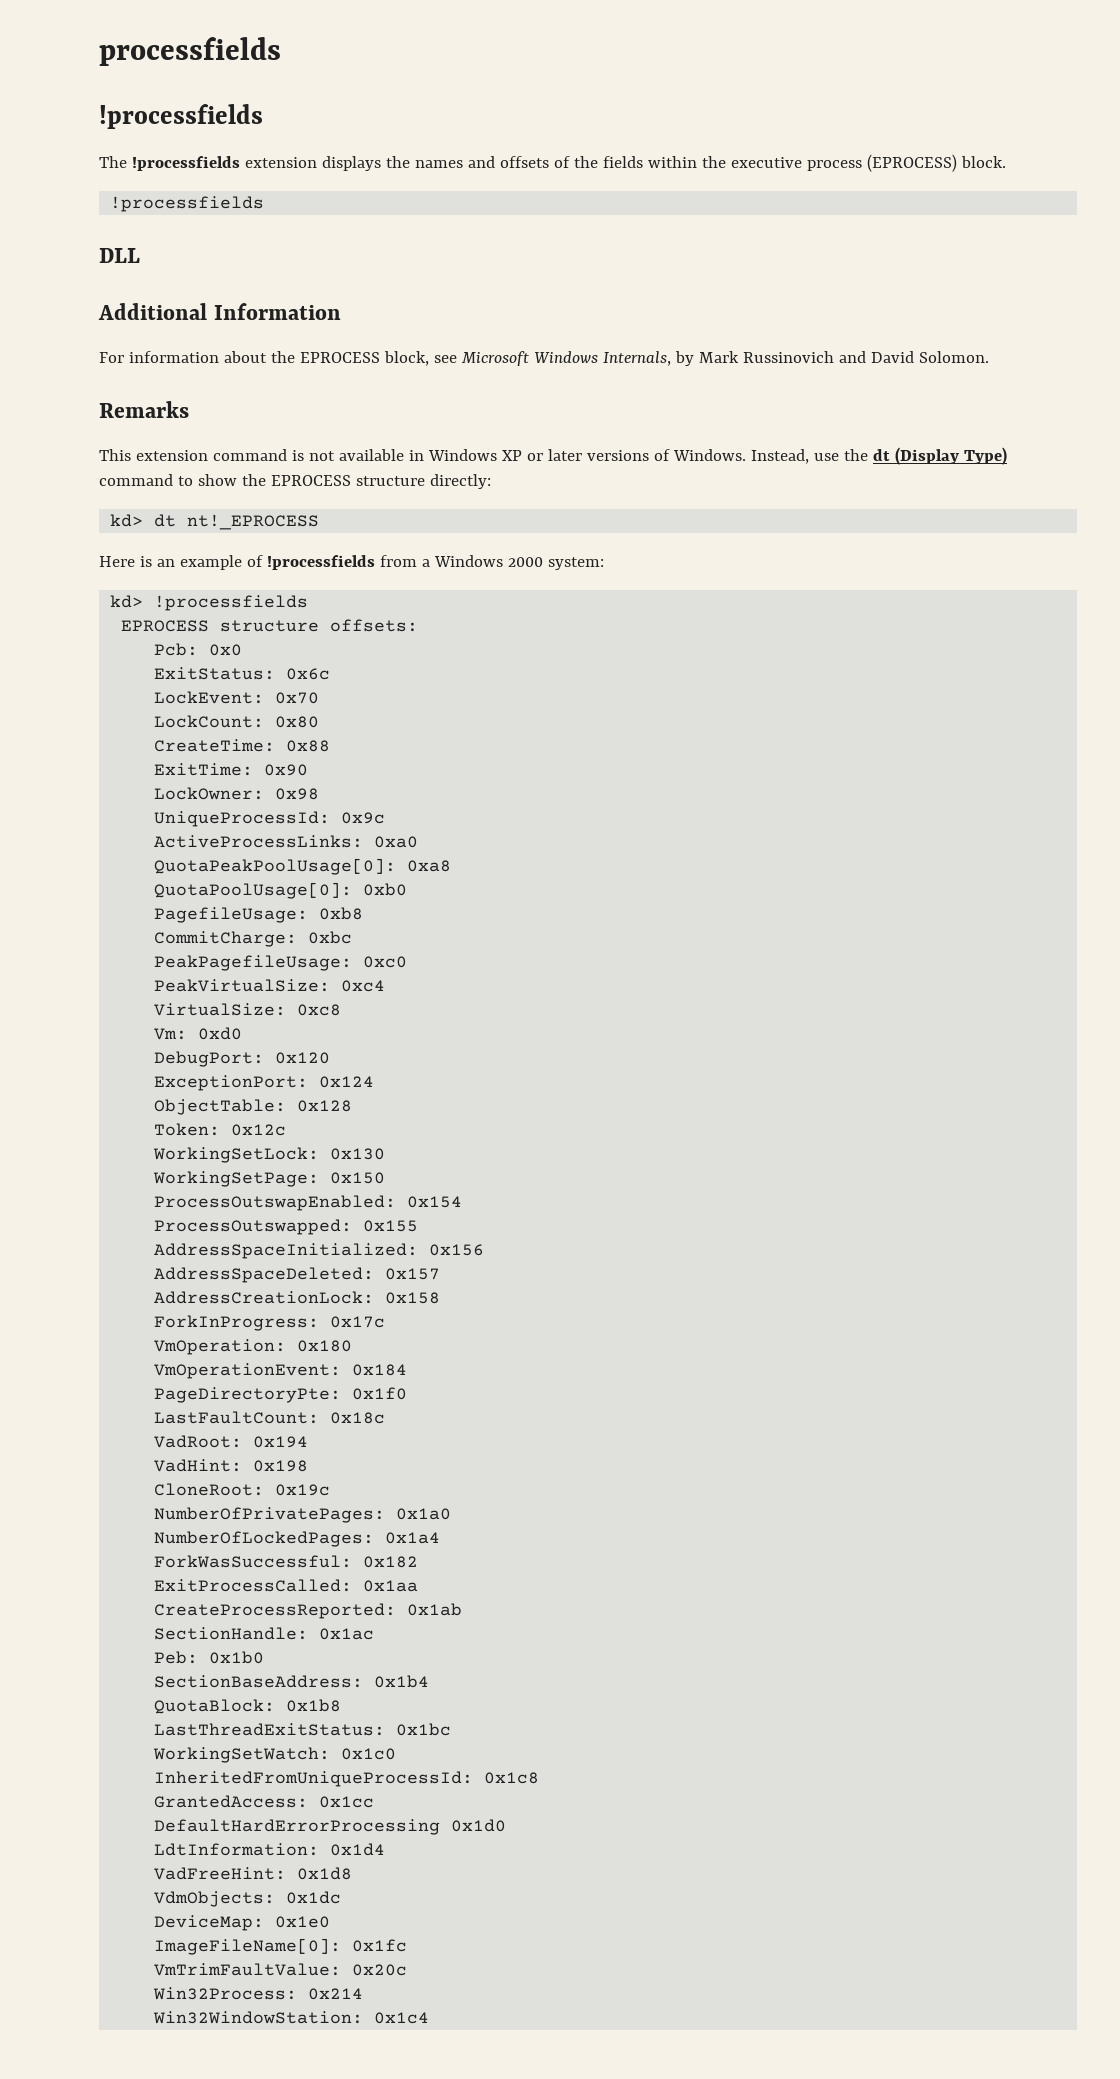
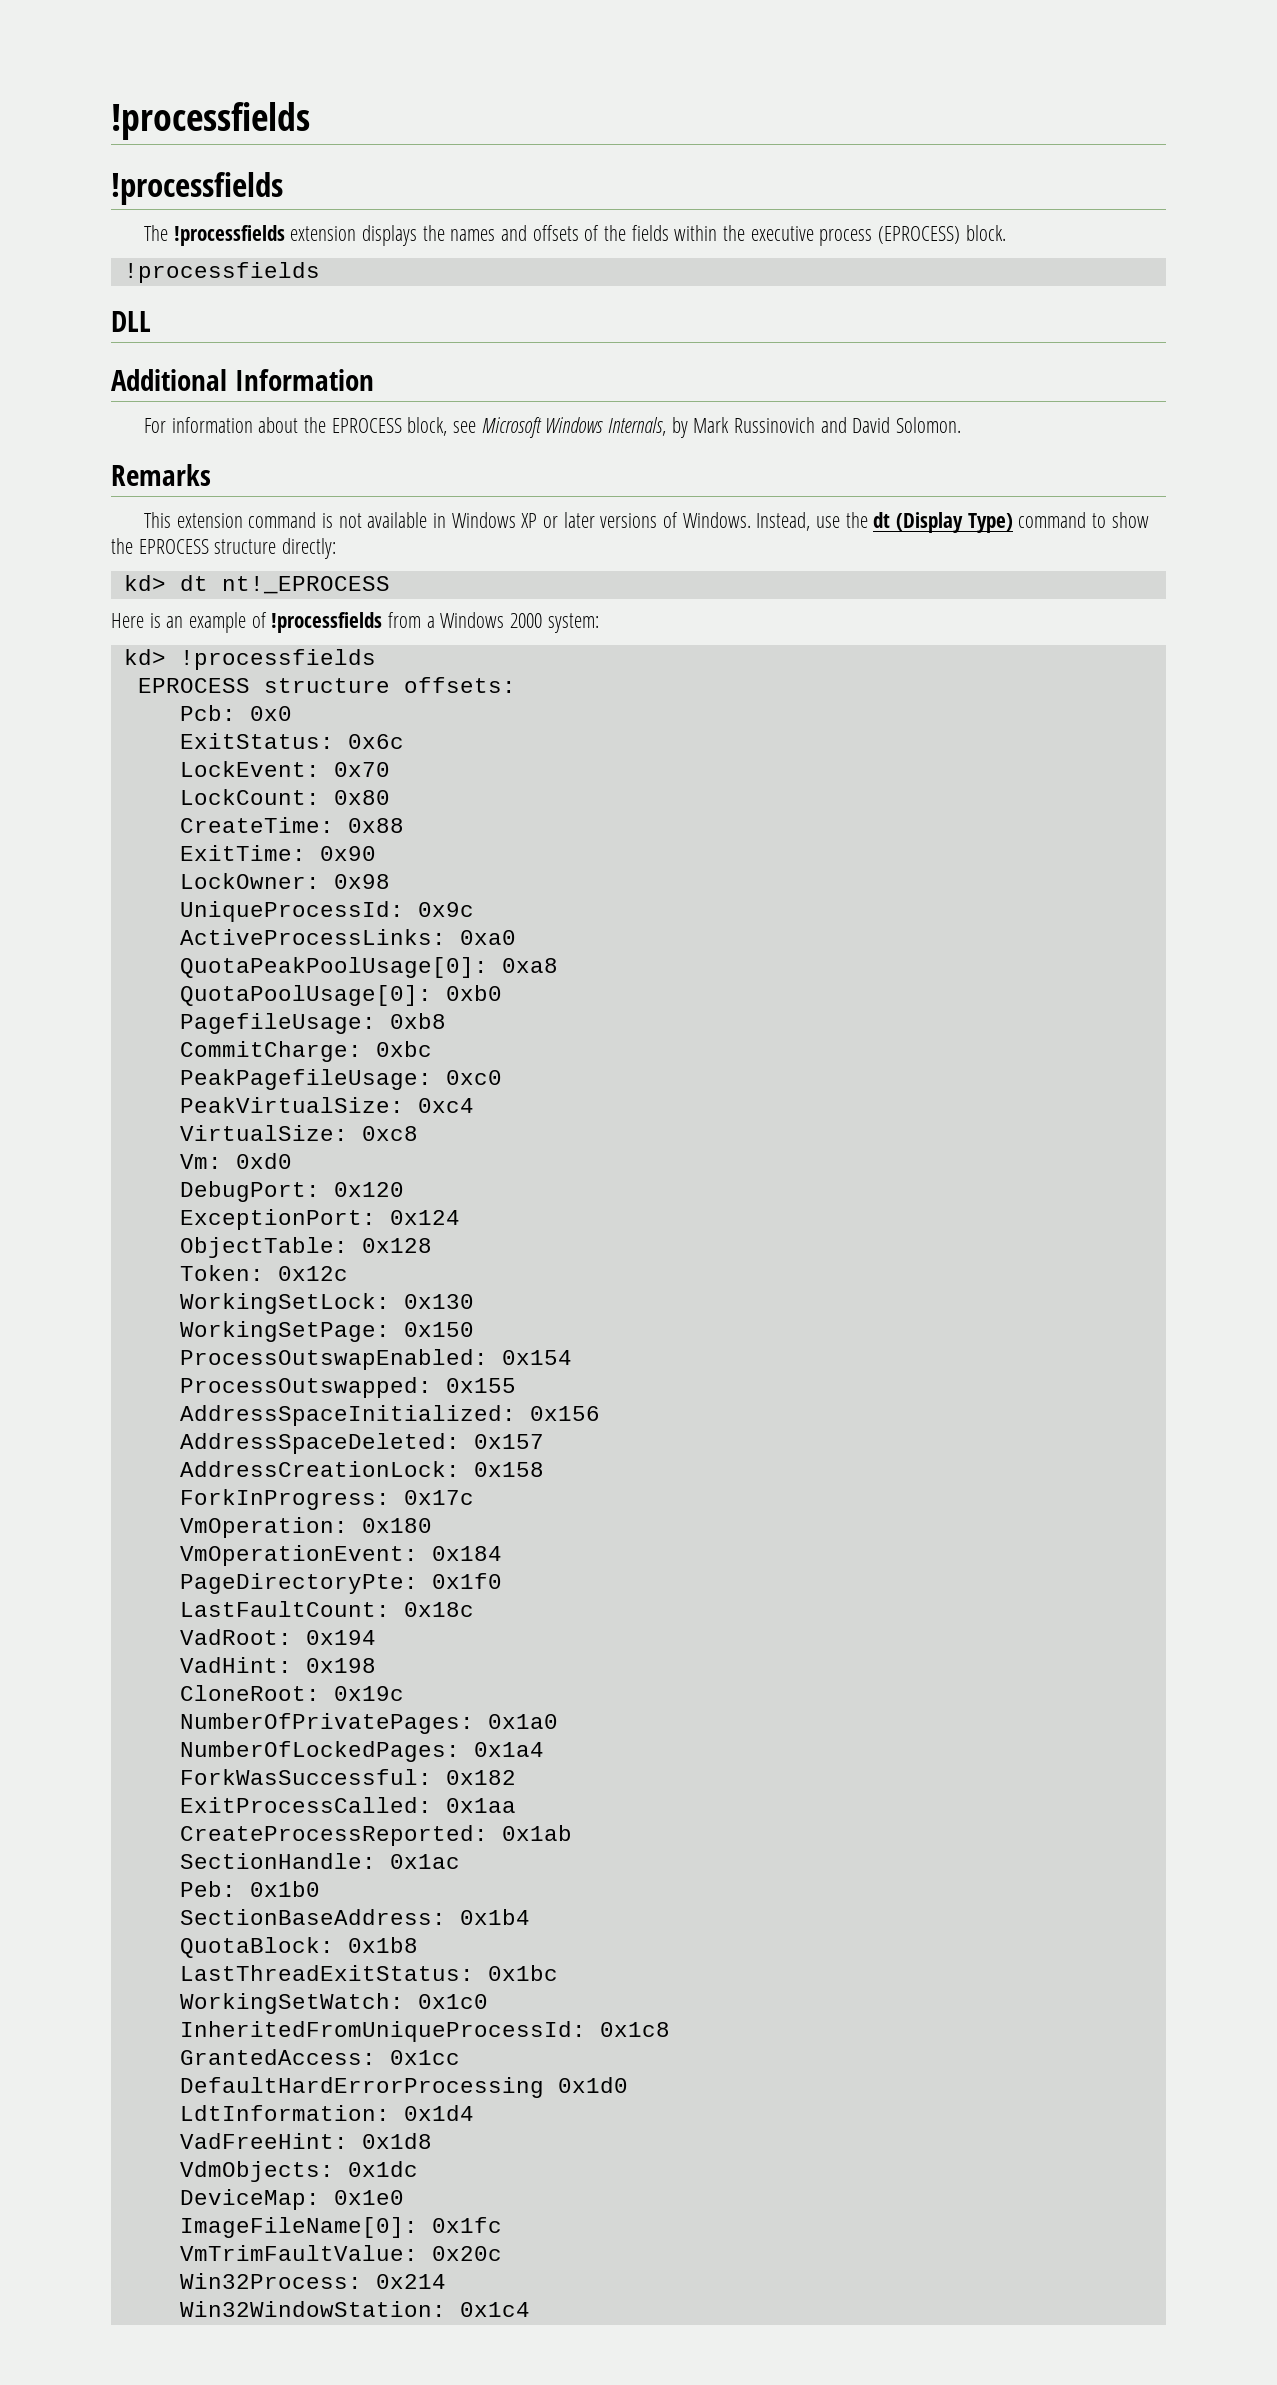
[99,37,281,66] processfields -> [111,102,310,140] !processfields

